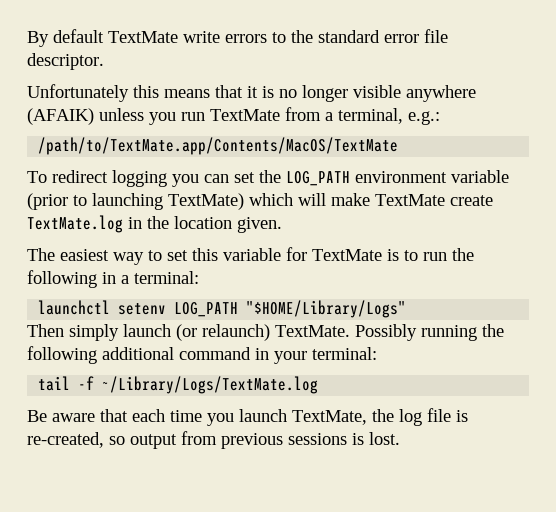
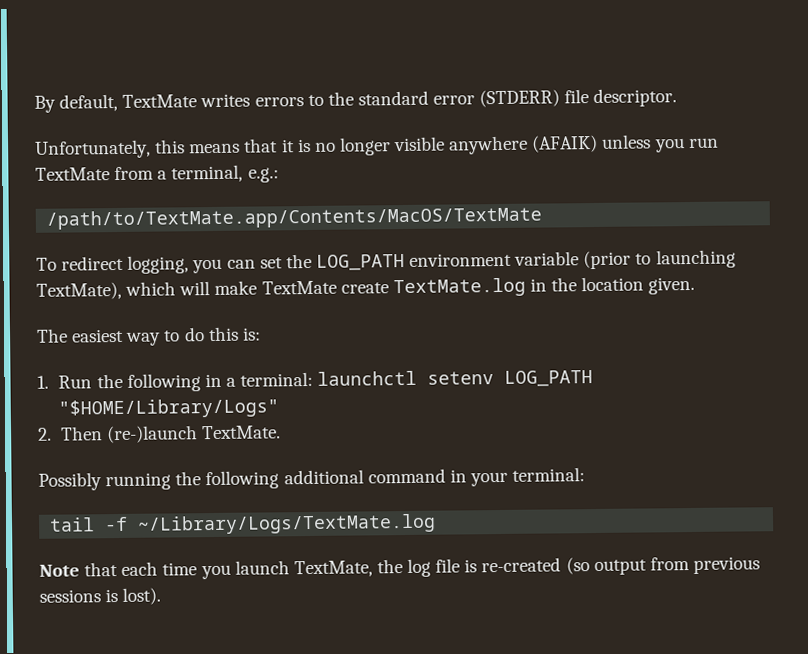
[53,29,220,43] default TextMate write -> [59,93,251,112] default, TextMate writes
(419, 38) none -> [479,89,561,108] (STDERR)
[27,84,129,102] Unfortunately -> [35,139,151,159] Unfortunately,
[112,170,167,187] logging -> [127,255,190,274] logging,
[168,193,244,210] TextMate) -> [36,281,122,300] TextMate),
[167,247,447,261] set this variable for TextMate is to run -> [183,326,261,342] [37,375,93,389] do this is: // 1. Run
(199, 277) // -> (314, 379) none
[27,324,270,341] Then simply launch (or relaunch) -> [38,425,198,444] 2. Then (re-)launch
(350, 331) none -> (281, 432) //
[27,410,95,422] Be aware -> [39,564,80,577] Note
[27,432,125,448] re-created, so -> [481,557,590,575] re-created (so
[369,432,400,445] lost. -> [122,587,162,605] lost).

